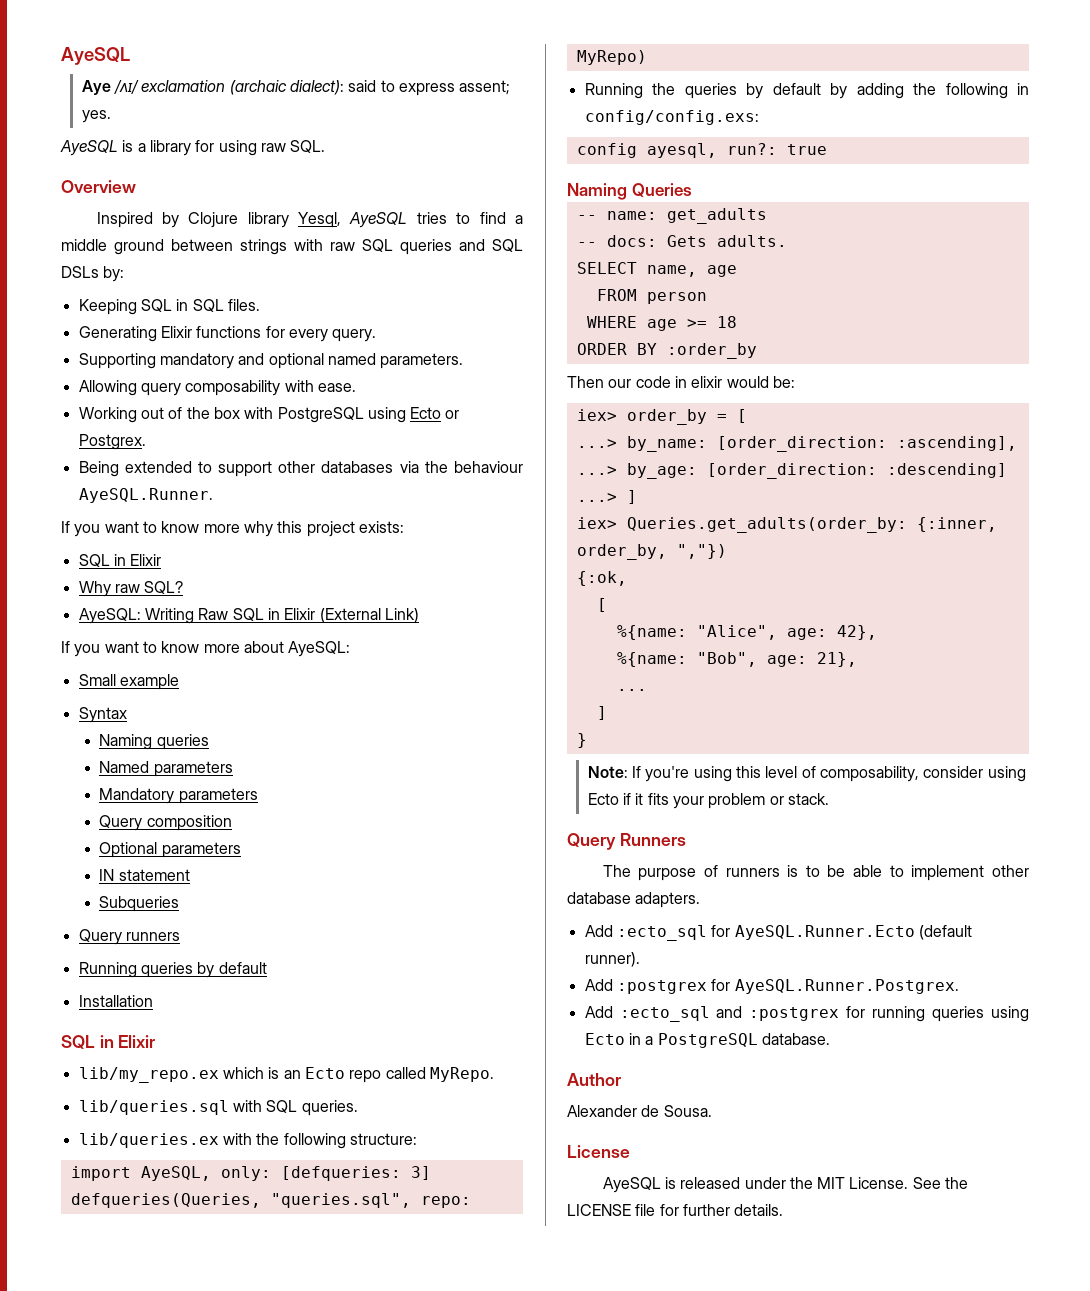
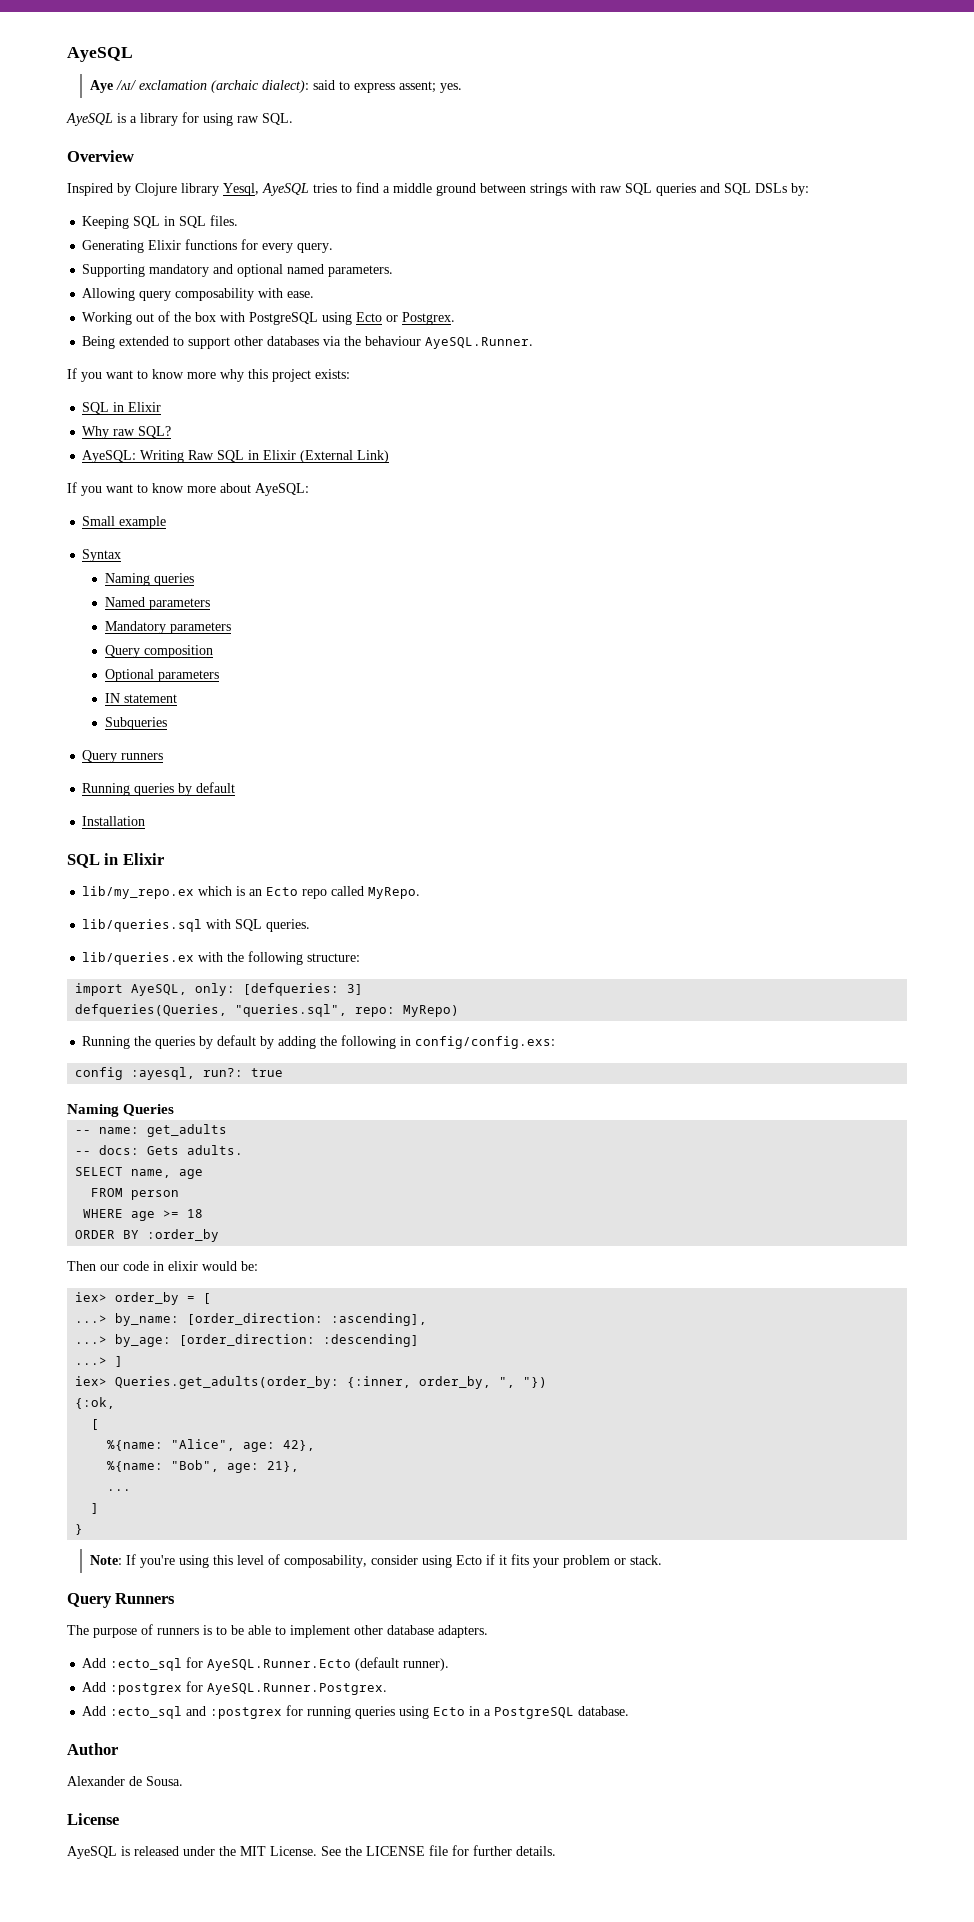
[646,143,717,158] ayesql, -> [131,1067,196,1080] :ayesql,
[676,544,727,559] ","}) -> [499,1377,548,1388] ", "})

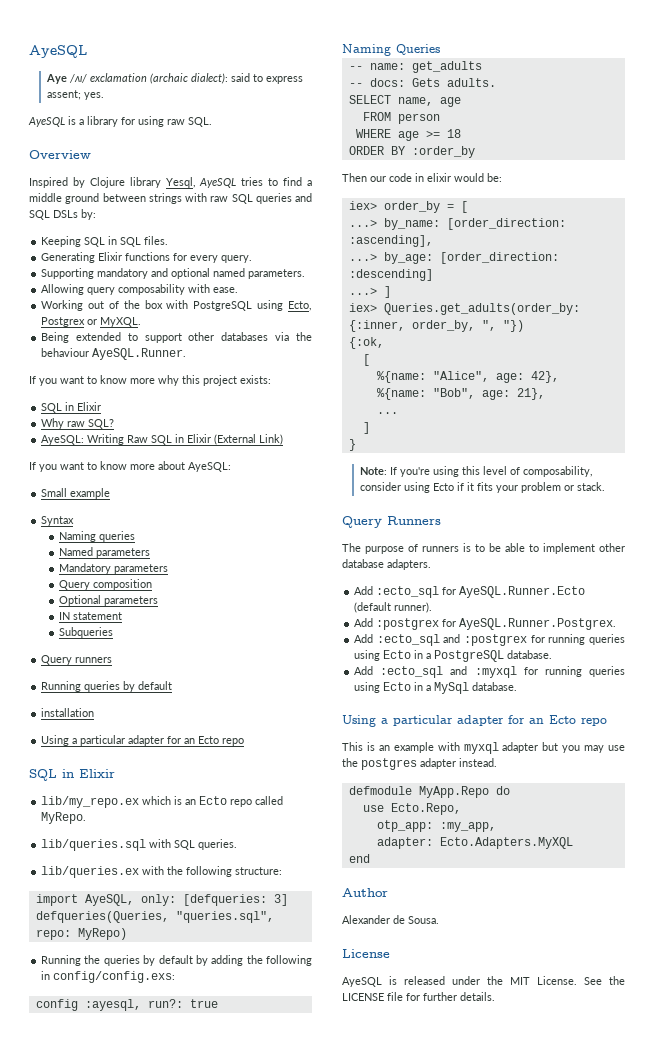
[356,312,456,325] Ecto or Postgrex. -> [288,301,313,311] [41,317,142,327] Ecto, Postgrex or MyXQL.
[82,816,146,826] Installation -> [41,708,95,717] [41,735,245,746] installation // Using a particular adapter for an Ecto repo
(630, 1711) none -> [354,666,625,678] [354,682,518,694] [342,715,607,727] [342,742,625,754] [342,758,497,770] [348,786,510,798] [362,803,461,815] [376,820,496,832] [376,837,573,849] [348,854,370,863] // Add :ecto_sql and :myxql for running queries using Ecto in a MySql database. // Using a particular adapter for an Ecto repo // This is an example with myxql adapter but you may use the postgres adapter instead. // defmodule MyApp.Repo do // use Ecto.Repo, // otp_app: :my_app, // adapter: Ecto.Adapters.MyXQL // end

